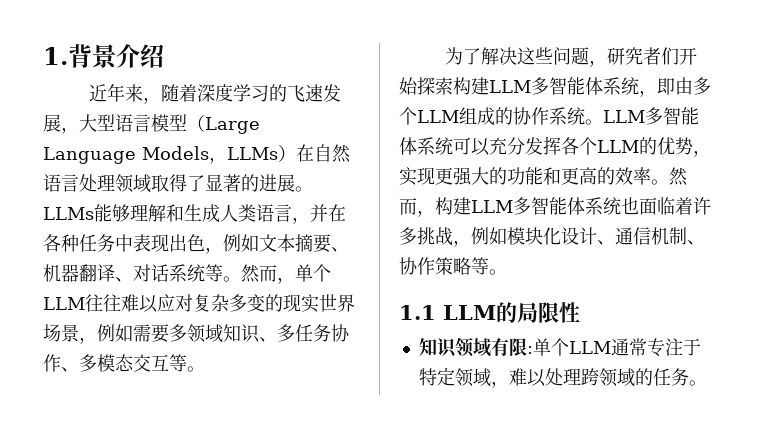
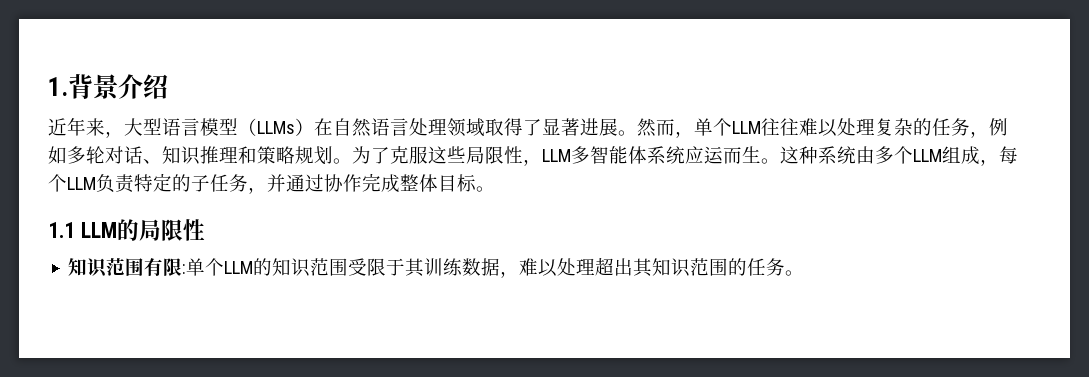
[161,84,342,102] [43,114,260,134] [43,146,227,164] 随着深度学习的飞速发展，大型语言模型（Large Language Models， -> [124,118,257,136] 大型语言模型（
[241,174,313,192] [43,204,346,224] [43,234,349,254] [43,264,223,282] 的进展。LLMs能够理解和生成人类语言，并在各种任务中表现出色，例如文本摘要、机器翻译、对话系统等 -> [580,118,618,136] 进展
[157,294,355,313] [43,324,350,344] [43,354,205,372] [445,47,698,67] [399,77,711,97] [399,107,699,125] [399,136,711,157] [399,167,688,186] [399,197,711,217] [399,227,705,247] [399,257,489,275] 应对复杂多变的现实世界场景，例如需要多领域知识、多任务协作、多模态交互等。 // 为了解决这些问题，研究者们开始探索构建LLM多智能体系统，即由多个LLM组成的协作系统。LLM多智能体系统可以充分发挥各个LLM的优势，实现更强大的功能和更高的效率。然而，构建LLM多智能体系统也面临着许多挑战，例如模块化设计、通信机制、协作策略等 -> [837,118,1008,138] [48,146,1018,166] [48,173,476,194] 处理复杂的任务，例如多轮对话、知识推理和策略规划。为了克服这些局限性，LLM多智能体系统应运而生。这种系统由多个LLM组成，每个LLM负责特定的子任务，并通过协作完成整体目标
[454,337,491,357] 领域 -> [106,258,145,276] 范围
[610,338,701,357] [418,367,635,388] 通常专注于特定领域，难以处理跨领域 -> [253,257,729,278] 的知识范围受限于其训练数据，难以处理超出其知识范围

